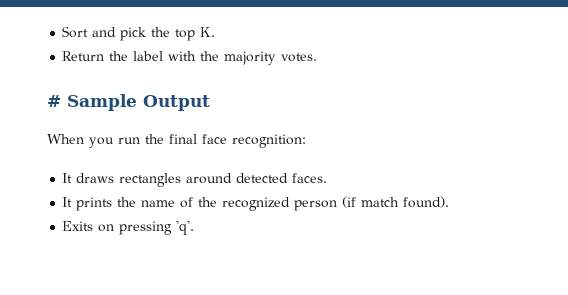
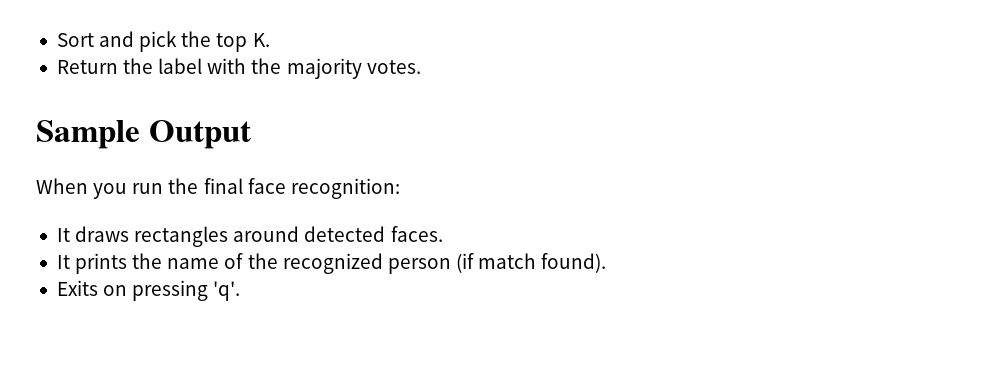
[47,95,61,107] # -> (421, 67) none

